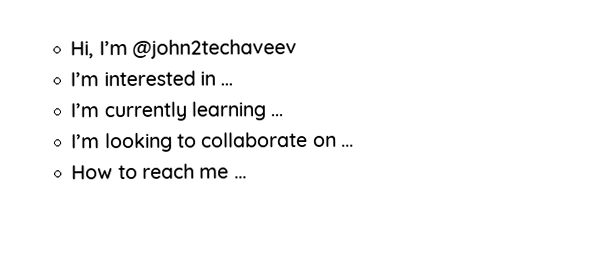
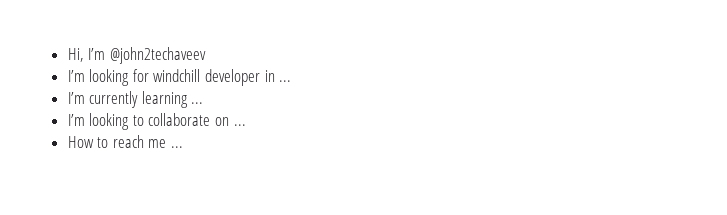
[103,70,196,87] interested -> [89,69,261,86] looking for windchill developer

